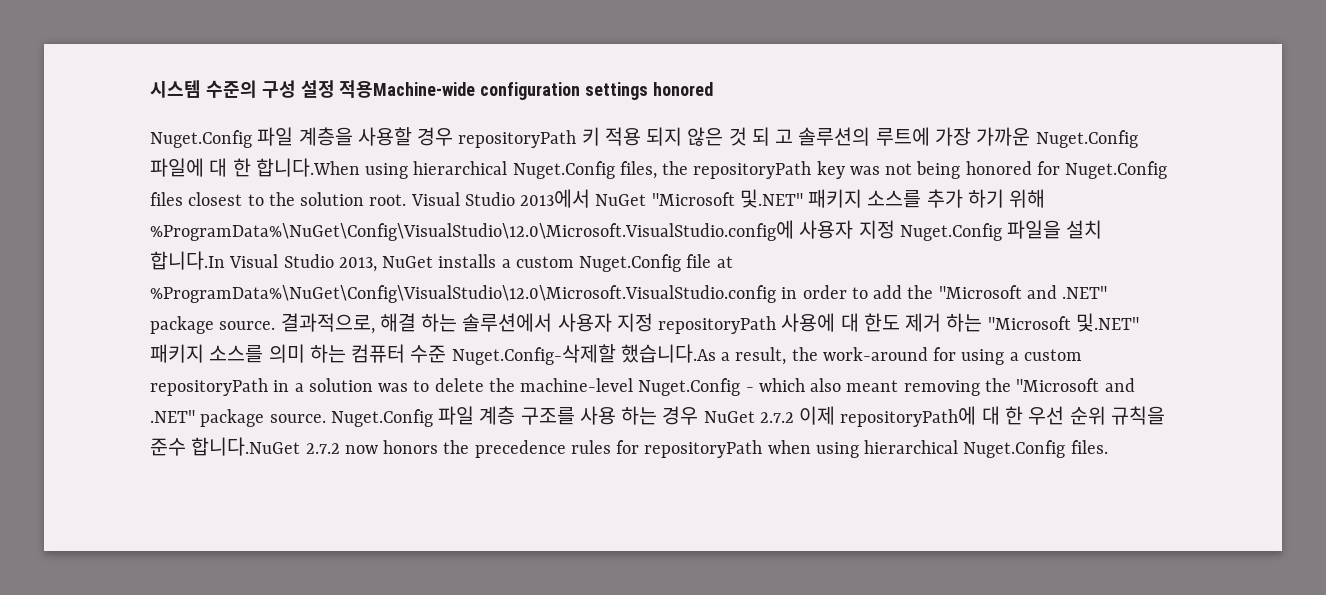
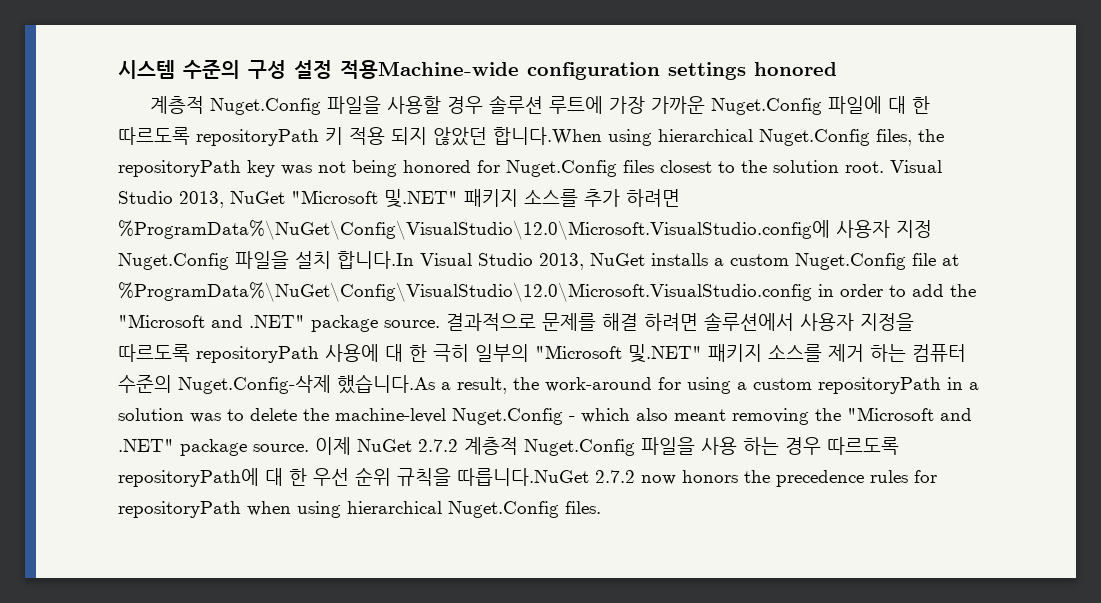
[150,127,871,148] Nuget.Config 파일 계층을 사용할 경우 repositoryPath 키 적용 되지 않은 것 되 고 솔루션의 -> [149,95,543,115] 계층적 Nuget.Config 파일을 사용할 경우 솔루션
(251, 167) none -> [118,127,487,146] 따르도록 repositoryPath 키 적용 되지 않았던
[520,189,591,208] 2013에서 -> [179,191,224,208] 2013,
[967,189,1046,208] 하기 위해 -> [626,189,680,207] 하려면
[280,313,1139,334] [150,344,305,363] 결과적으로, 해결 하는 솔루션에서 사용자 지정 repositoryPath 사용에 대 한도 제거 하는 "Microsoft 및.NET" 패키지 소스를 의미 -> [446,312,914,331] [118,344,864,363] 결과적으로 문제를 해결 하려면 솔루션에서 사용자 지정을 따르도록 repositoryPath 사용에 대 한 극히 일부의 "Microsoft 및.NET" 패키지 소스를 제거
[410,344,616,365] 수준 Nuget.Config-삭제할 -> [118,375,331,394] 수준의 Nuget.Config-삭제
[330,406,836,427] Nuget.Config 파일 계층 구조를 사용 하는 경우 NuGet 2.7.2 이제 -> [315,437,899,456] 이제 NuGet 2.7.2 계층적 Nuget.Config 파일을 사용 하는 경우 따르도록
[150,437,301,456] 준수 합니다.NuGet -> [457,468,589,486] 따릅니다.NuGet

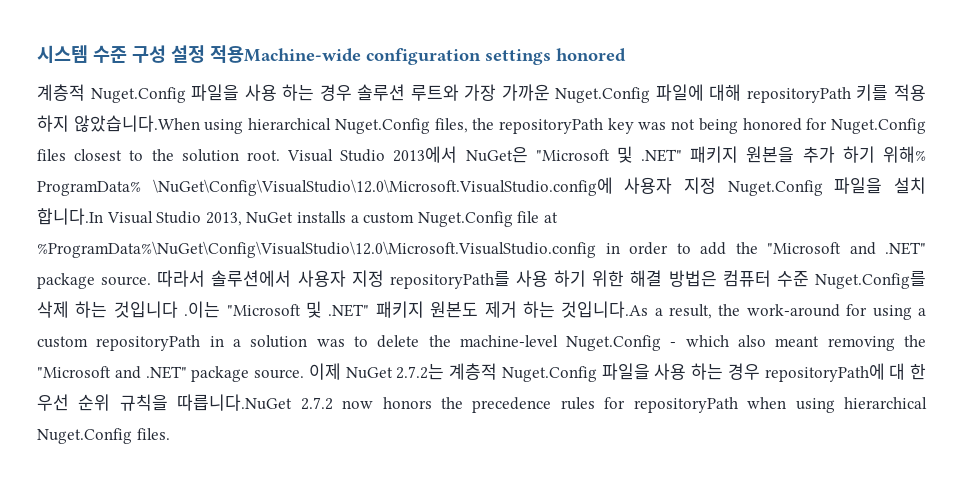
[183,60,240,79] 수준의 -> [93,45,127,63] 수준
[386,96,441,114] 사용할 -> [244,84,315,101] 사용 하는
[548,96,603,114] 루트에 -> [410,84,459,101] 루트와
[887,96,930,114] [118,127,602,146] 대 한 따르도록 repositoryPath 키 적용 되지 않았던 합니다.When -> [709,84,926,103] [37,115,200,132] 대해 repositoryPath 키를 적용 하지 않았습니다.When
[179,189,680,208] [118,220,830,240] 2013, NuGet "Microsoft 및.NET" 패키지 소스를 추가 하려면 %ProgramData%\NuGet\Config\VisualStudio\12.0\Microsoft.VisualStudio.config에 -> [393,146,926,163] [37,177,613,196] 2013에서 NuGet은 "Microsoft 및 .NET" 패키지 원본을 추가 하기 위해% ProgramData% \NuGet\Config\VisualStudio\12.0\Microsoft.VisualStudio.config에
[446,312,914,331] [118,344,966,363] [118,374,435,394] 결과적으로 문제를 해결 하려면 솔루션에서 사용자 지정을 따르도록 repositoryPath 사용에 대 한 극히 일부의 "Microsoft 및.NET" 패키지 소스를 제거 하는 컴퓨터 수준의 Nuget.Config-삭제 했습니다.As -> [157,270,926,289] [37,301,649,318] 따라서 솔루션에서 사용자 지정 repositoryPath를 사용 하기 위한 해결 방법은 컴퓨터 수준 Nuget.Config를 삭제 하는 것입니다 .이는 "Microsoft 및 .NET" 패키지 원본도 제거 하는 것입니다.As
[418,437,899,456] 2.7.2 계층적 Nuget.Config 파일을 사용 하는 경우 따르도록 -> [396,363,760,382] 2.7.2는 계층적 Nuget.Config 파일을 사용 하는 경우

